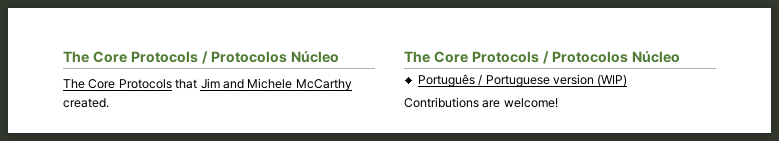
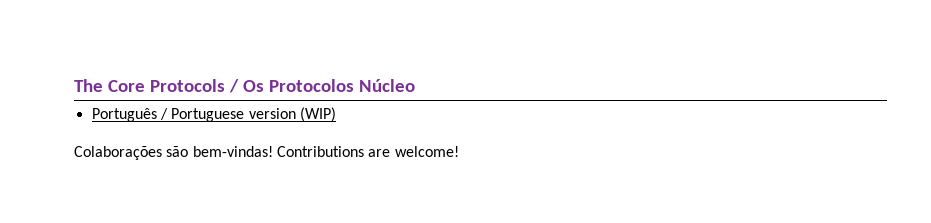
[63,51,339,64] [63,78,352,91] [63,98,109,108] [404,51,549,64] The Core Protocols / Protocolos Núcleo // The Core Protocols that Jim and Michele McCarthy created. // The Core Protocols / -> [74,79,264,93] The Core Protocols / Os
(628, 80) none -> [74,146,273,160] Colaborações são bem-vindas!

